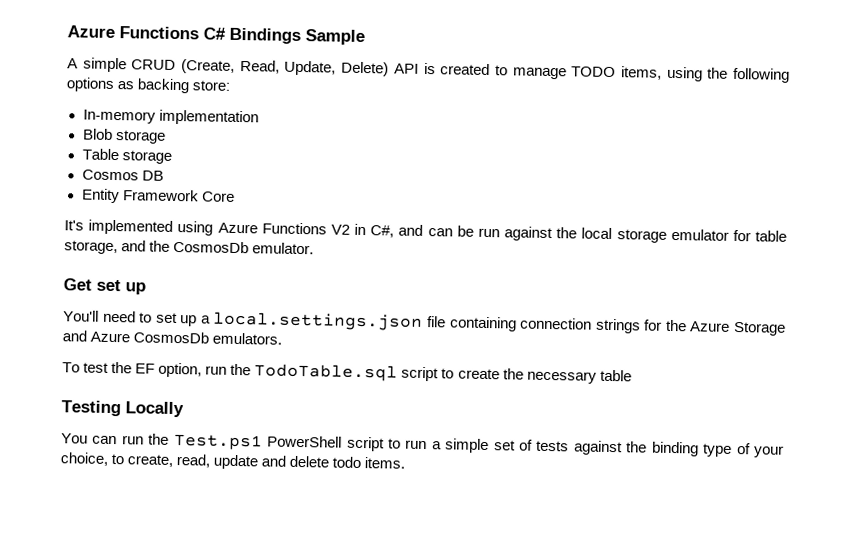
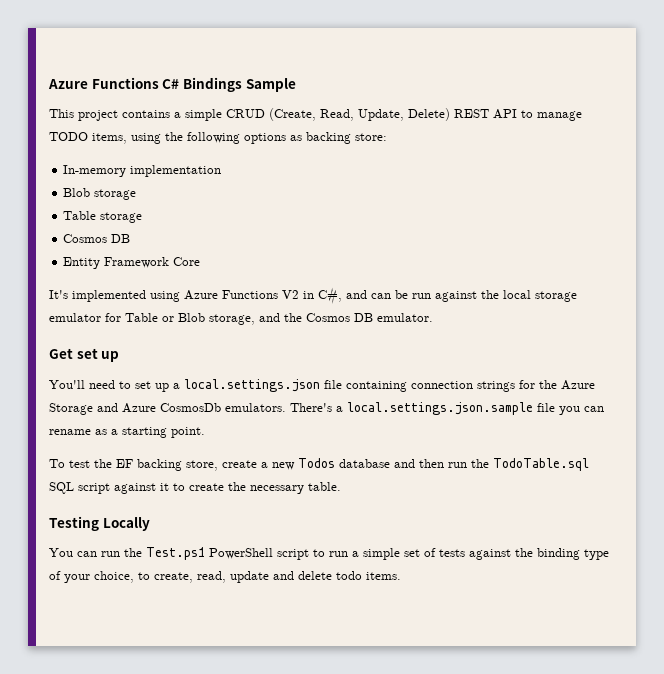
[67,58,78,69] A -> [49,109,181,121] This project contains a
[393,62,491,76] API is created -> [454,109,517,119] REST API
[754,230,787,242] table -> [125,313,205,322] Table or Blob
[173,240,250,254] CosmosDb -> [306,313,373,322] Cosmos DB
[62,361,440,382] // To test the EF option, run the TodoTable.sql script -> [290,402,604,415] [49,427,205,438] [49,458,589,471] [49,482,169,494] There's a local.settings.json.sample file you can rename as a starting point. // To test the EF backing store, create a new Todos database and then run the TodoTable.sql SQL script against it
[599,369,632,382] table -> [308,482,341,491] table.

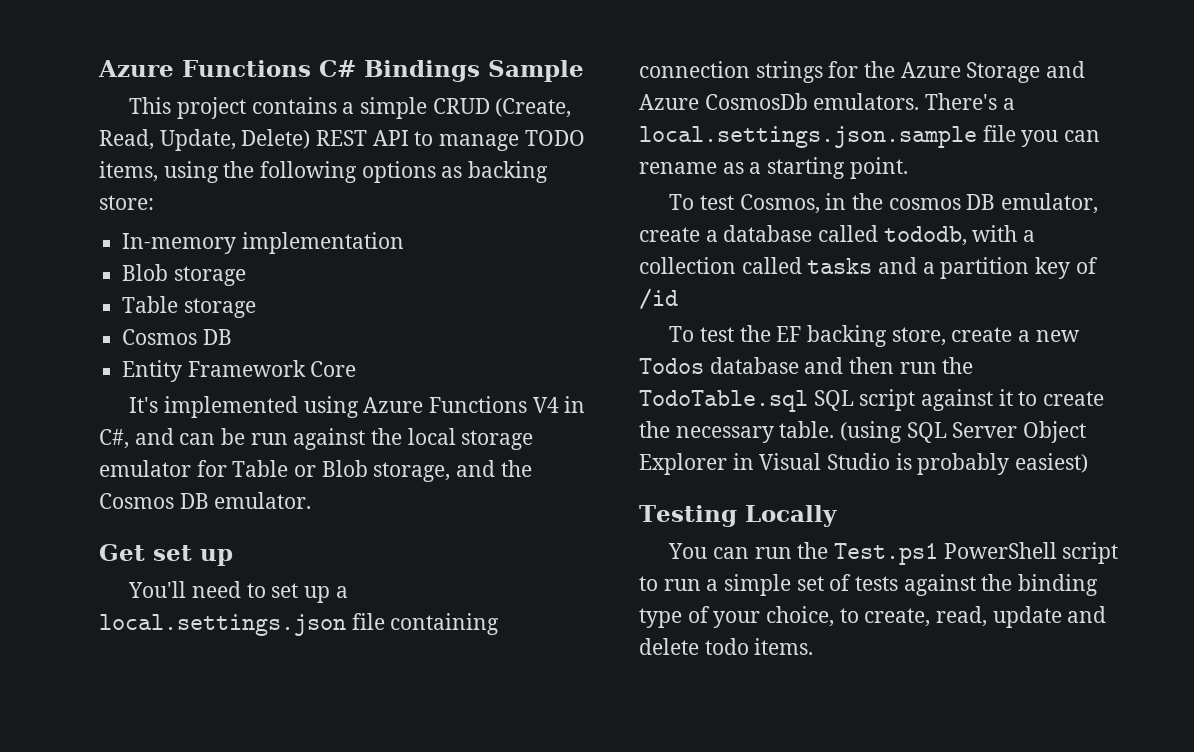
[282,290,299,299] V2 -> [532,397,559,413] V4
(205, 432) none -> [669,193,1099,214] [639,225,1036,246] [639,257,1098,279] [639,288,678,310] // To test Cosmos, in the cosmos DB emulator, create a database called tododb, with a collection called tasks and a partition key of /id
(341, 486) none -> [840,421,1087,443] [639,453,1089,475] (using SQL Server Object Explorer in Visual Studio is probably easiest)

